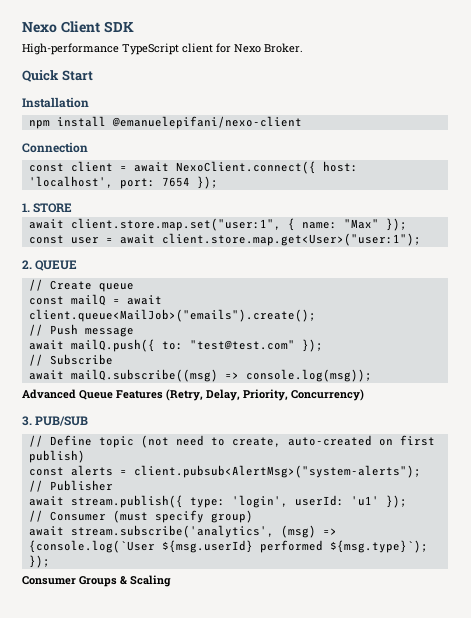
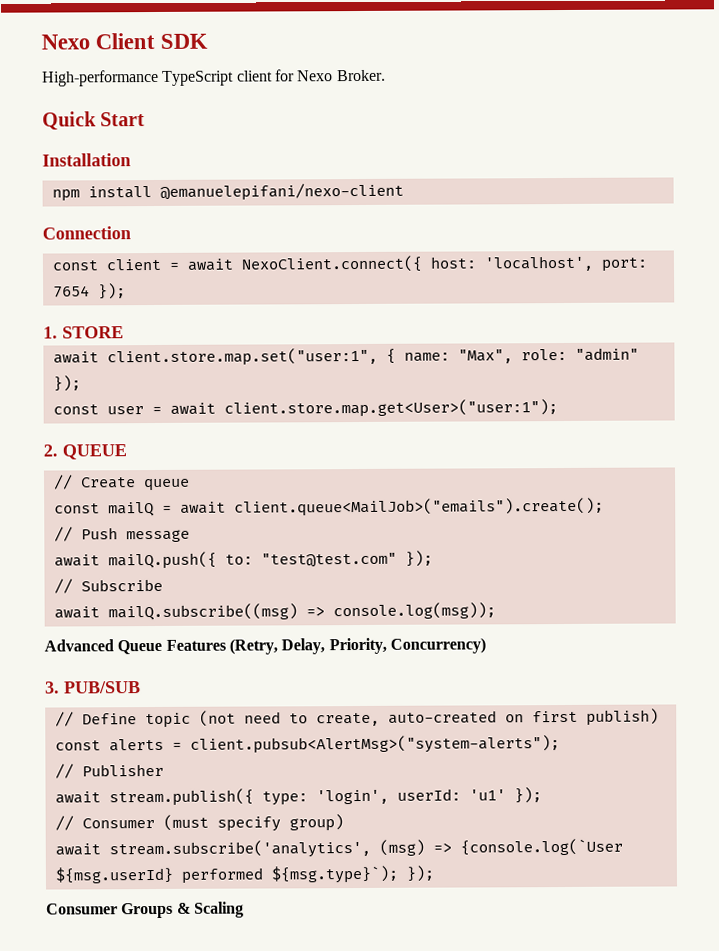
[343,219,379,229] "Max" -> [457,347,639,364] "Max", role: "admin"

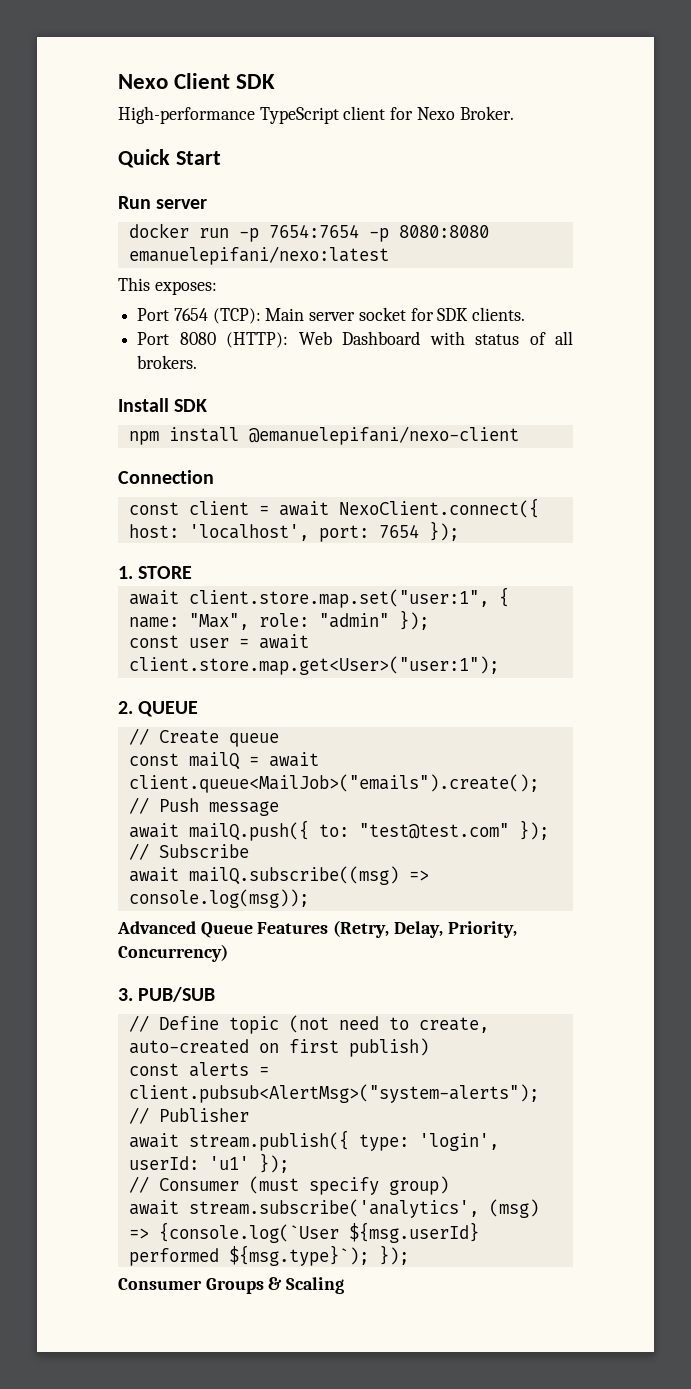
[42,153,131,167] Installation -> [118,196,208,209] [128,223,489,242] [128,246,389,265] [118,277,217,295] [137,307,526,324] [137,331,573,348] [137,355,198,369] [118,398,208,412] Run server // docker run -p 7654:7654 -p 8080:8080 emanuelepifani/nexo:latest // This exposes: // Port 7654 (TCP): Main server socket for SDK clients. // Port 8080 (HTTP): Web Dashboard with status of all brokers. // Install SDK

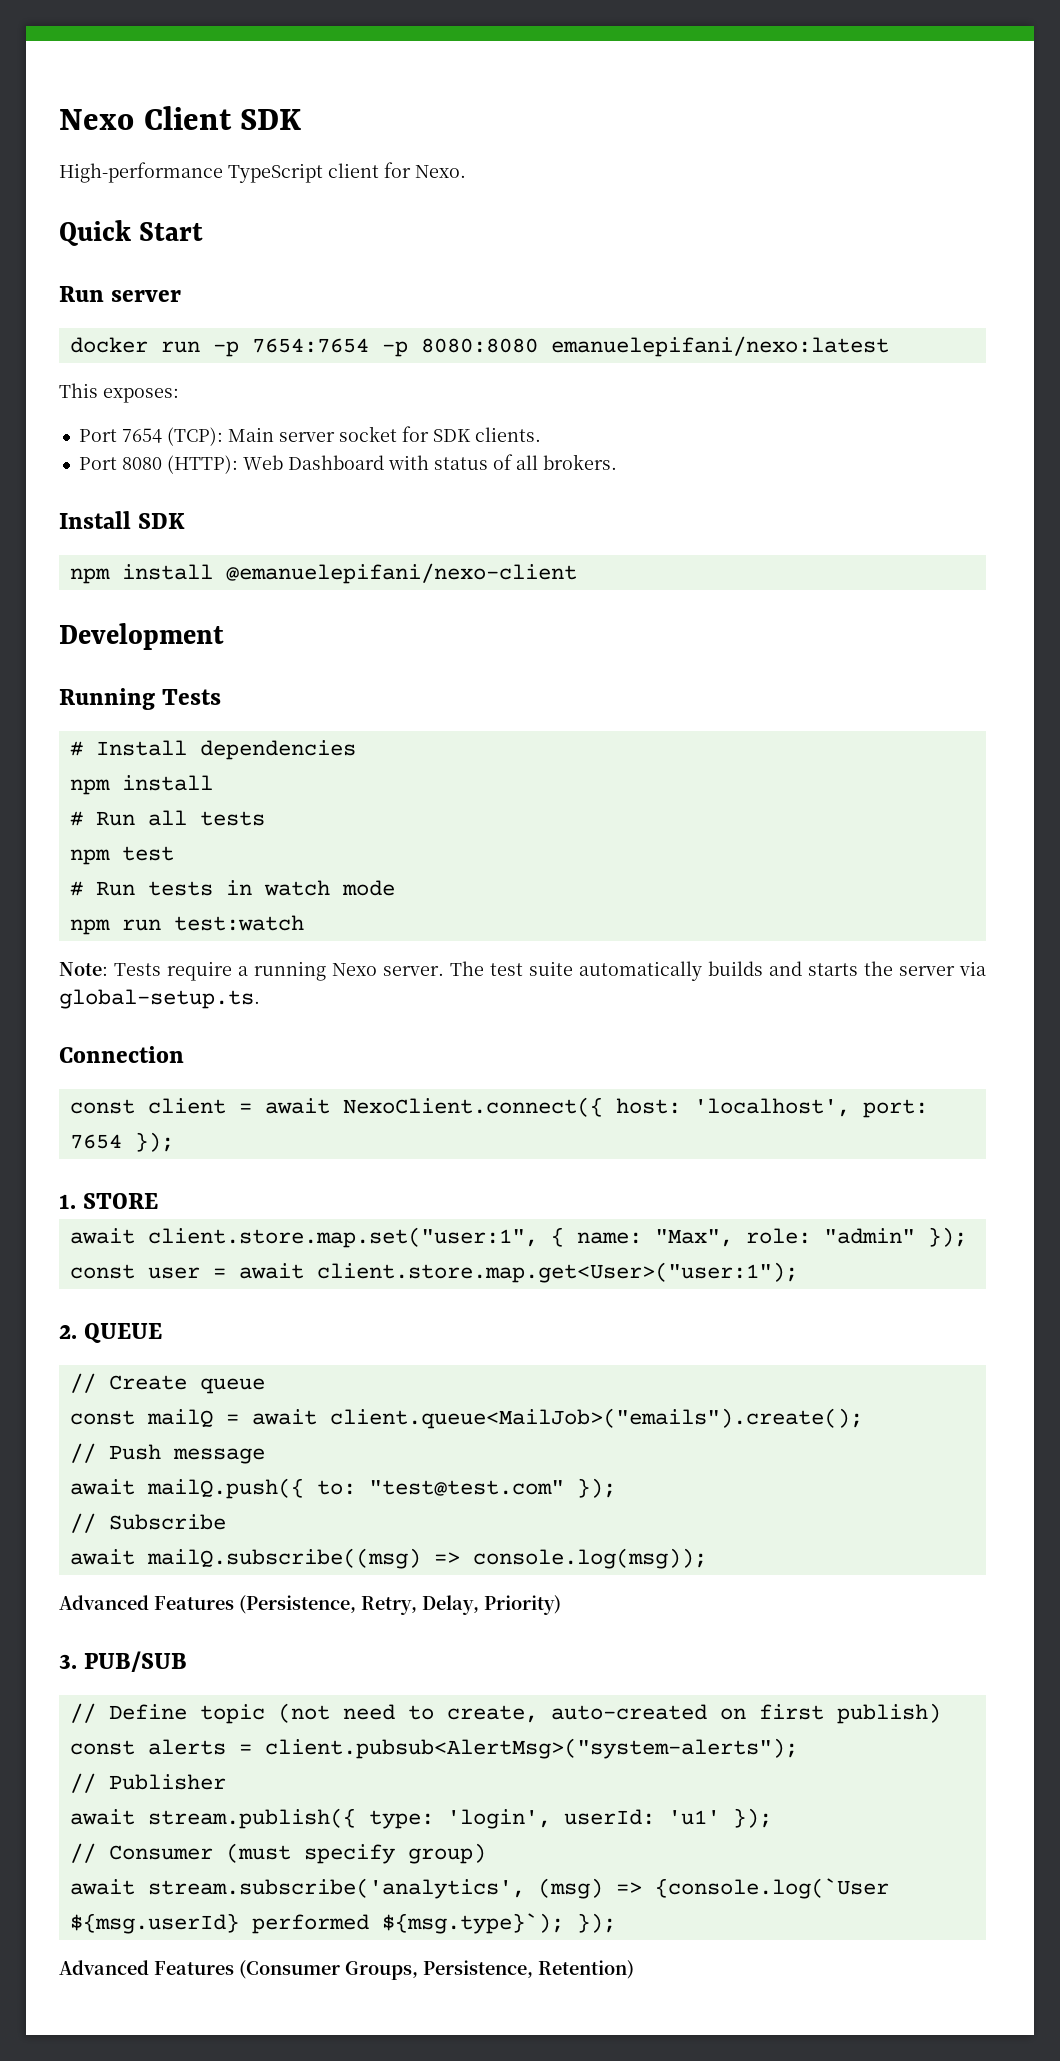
[416,106,514,120] Nexo Broker. -> [415,165,466,178] Nexo.
(519, 435) none -> [59,623,224,650] [59,688,222,710] [69,740,356,760] [69,775,213,795] [69,810,265,826] [69,846,174,865] [69,880,395,896] [69,915,304,935] [59,961,986,981] [59,989,260,1009] // Development // Running Tests // # Install dependencies // npm install // # Run all tests // npm test // # Run tests in watch mode // npm run test:watch // Note: Tests require a running Nexo server. The test suite automatically builds and starts the server via global-setup.ts.
[200,920,517,938] [118,944,228,962] Queue Features (Retry, Delay, Priority, Concurrency) -> [154,1595,561,1615] Features (Persistence, Retry, Delay, Priority)
[118,1277,345,1294] Consumer Groups & Scaling -> [59,1960,634,1980] Advanced Features (Consumer Groups, Persistence, Retention)

